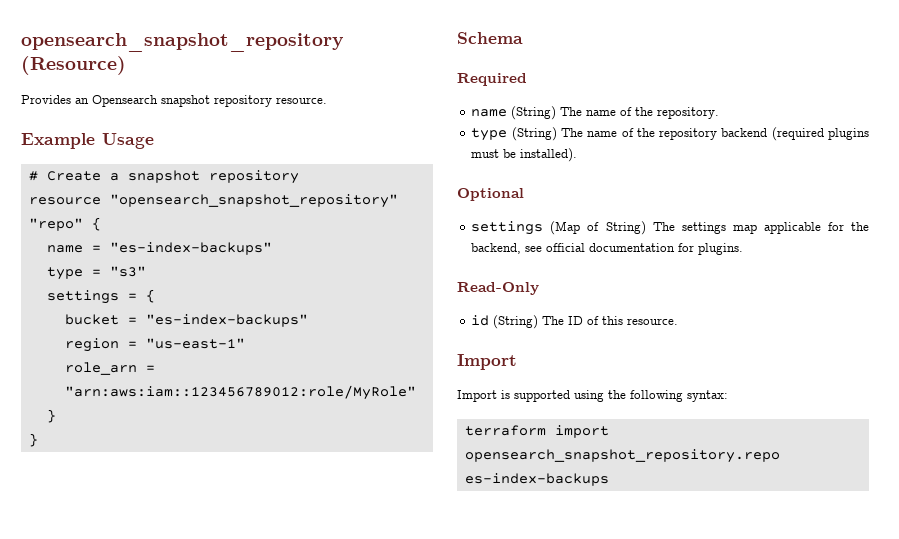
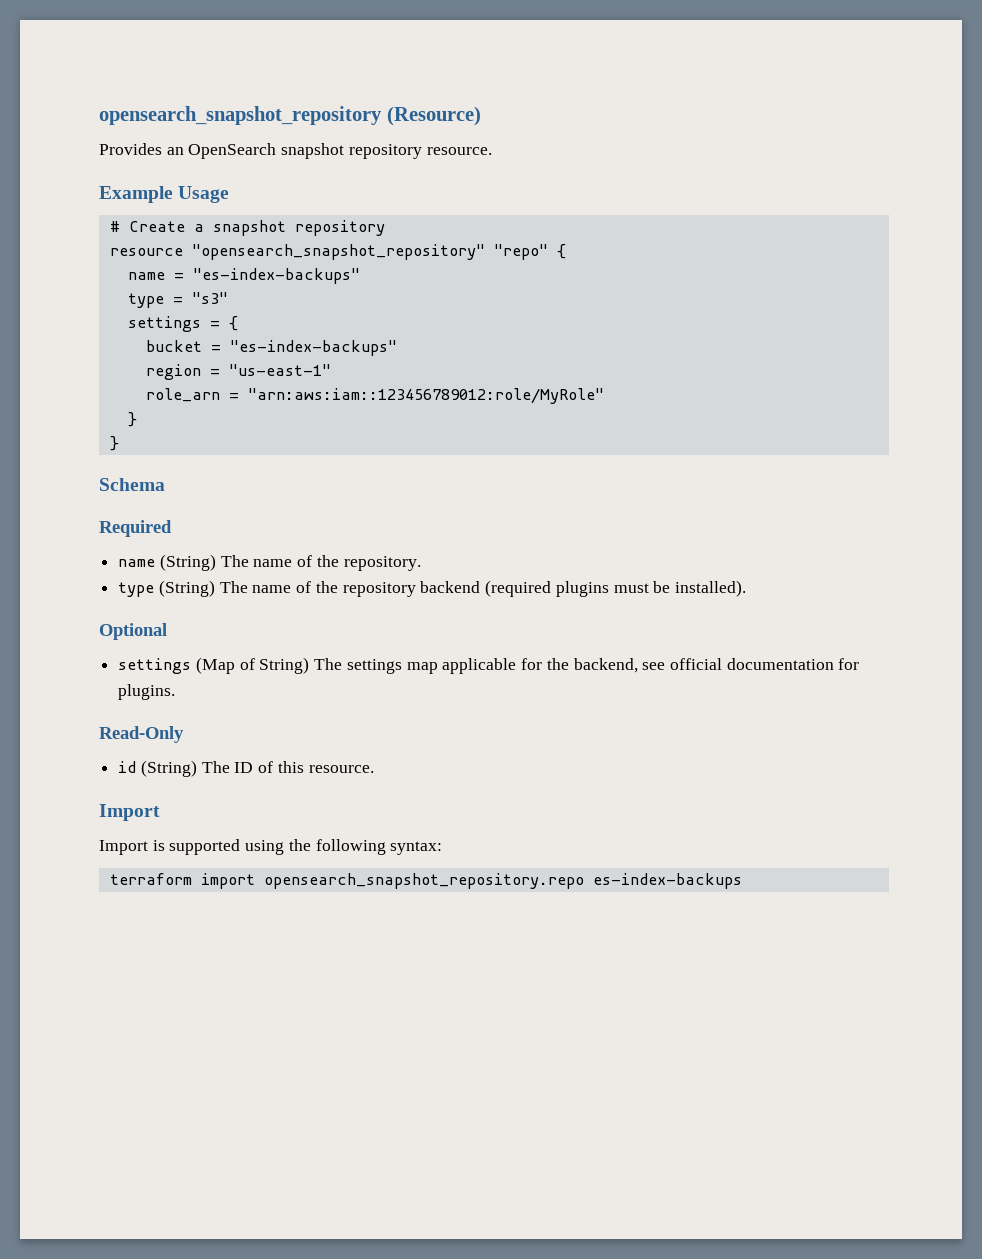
[92,95,158,107] Opensearch -> [188,143,277,159] OpenSearch

